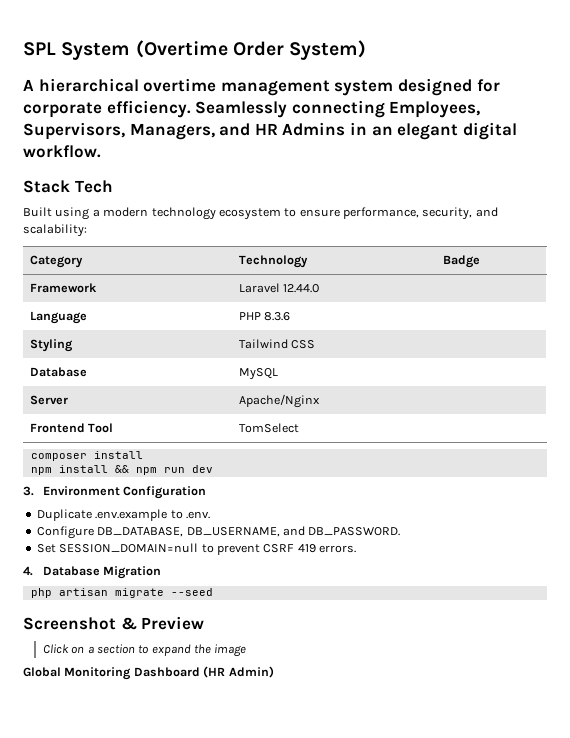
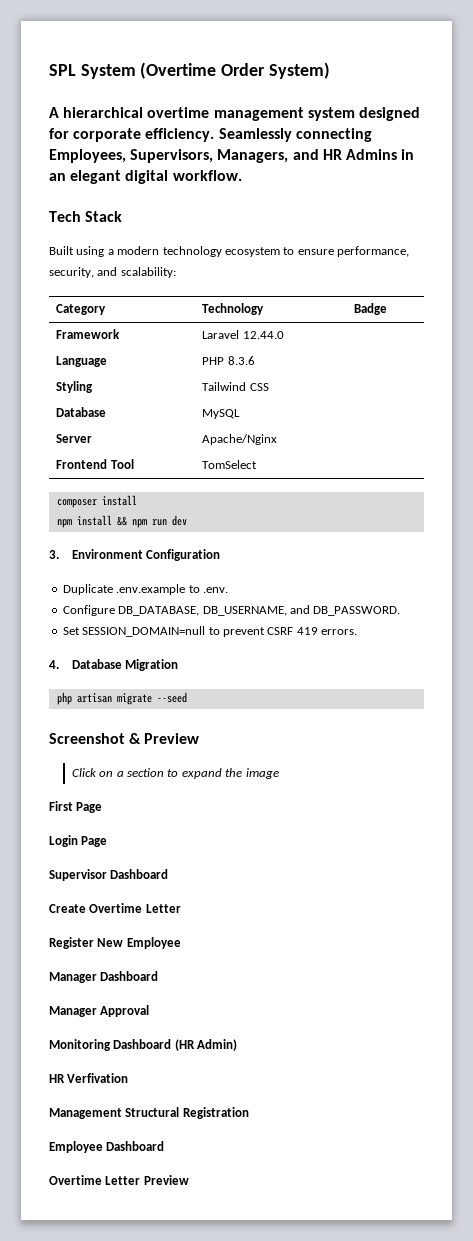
(101, 151) none -> [49,211,81,222] Tech
[74,180,113,193] Tech -> (123, 216) none
[23,666,274,680] Global Monitoring Dashboard (HR Admin) -> [49,801,103,813] [49,835,108,847] [49,869,169,881] [49,903,181,913] [49,937,181,949] [49,971,159,983] [49,1005,150,1017] [49,1039,238,1051] [49,1073,129,1083] [49,1107,249,1119] [49,1141,165,1153] [49,1175,189,1185] First Page // Login Page // Supervisor Dashboard // Create Overtime Letter // Register New Employee // Manager Dashboard // Manager Approval // Monitoring Dashboard (HR Admin) // HR Verfivation // Management Structural Registration // Employee Dashboard // Overtime Letter Preview

